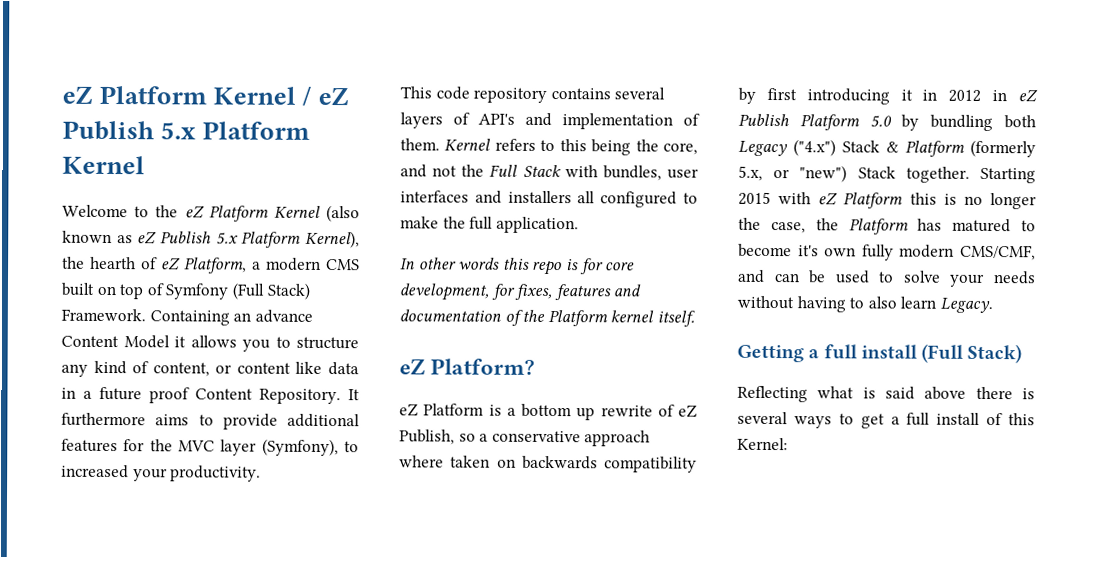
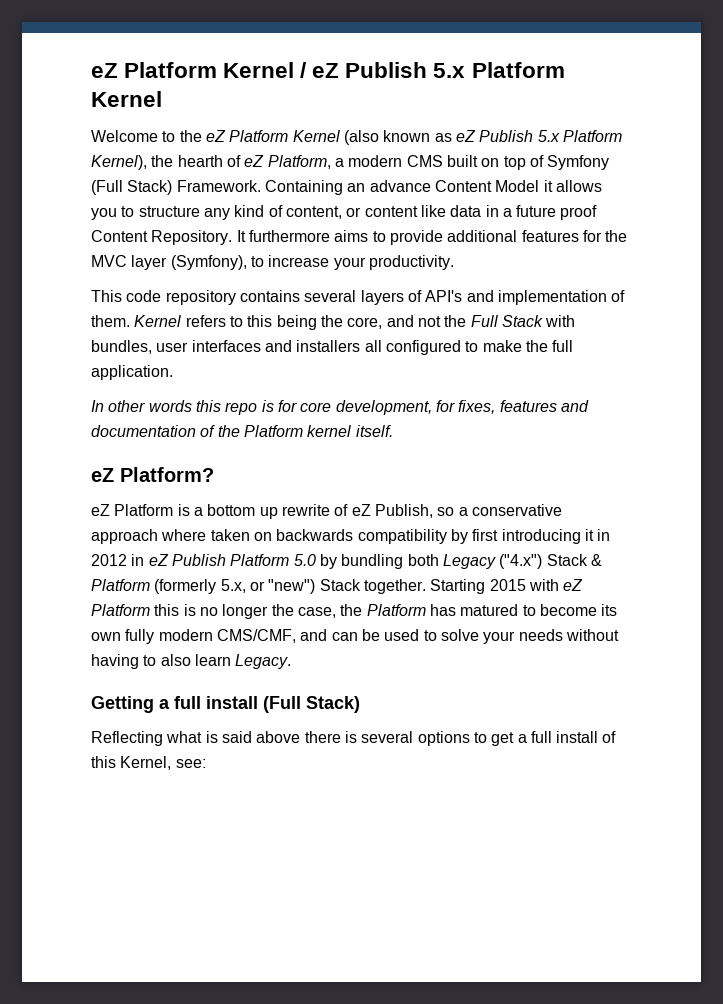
[61,464,129,479] increased -> [268,255,330,267] increase
[797,245,819,257] it's -> [601,604,618,616] its
[793,416,832,429] ways -> [417,731,470,746] options
[737,437,788,451] Kernel: -> [120,756,206,770] Kernel, see:

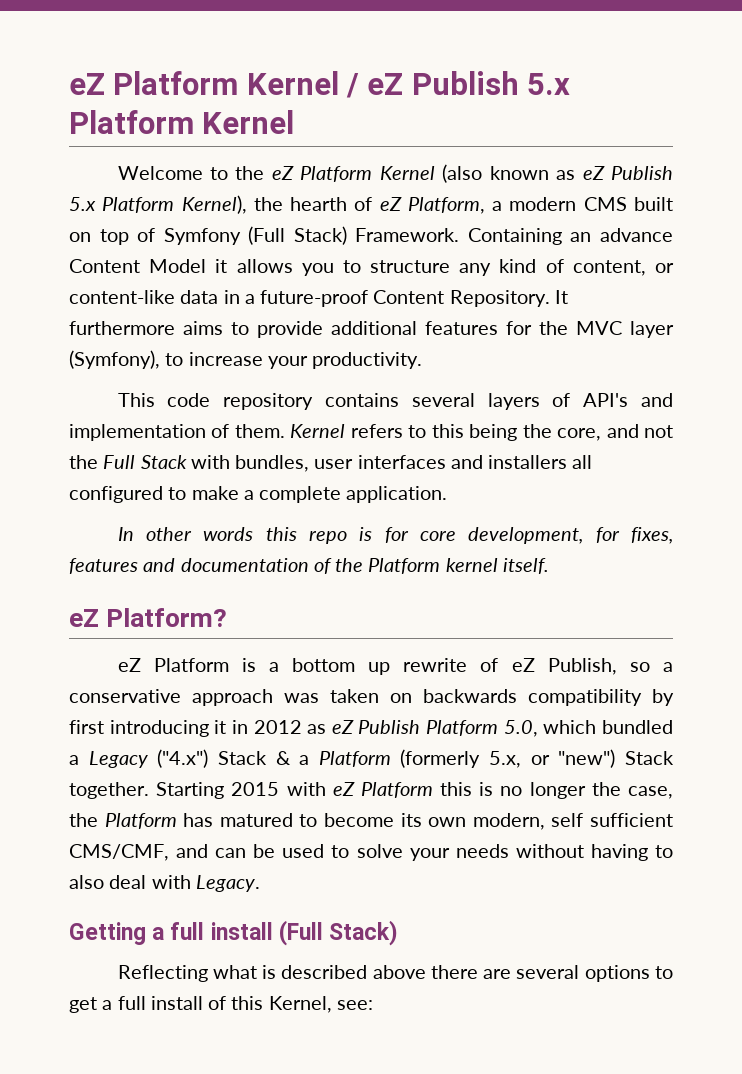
[364,205,446,217] content like -> [69,290,175,304] content-like
[516,205,598,220] future proof -> [260,290,369,307] future-proof
[525,340,574,352] the full -> [243,486,342,503] a complete
[161,529,207,541] where -> [284,693,319,703] was
[131,554,145,566] in -> [307,724,327,734] as
[293,554,439,569] 5.0 by bundling both -> [503,720,673,737] [69,755,79,765] 5.0, which bundled a
(602, 560) none -> [299,755,310,765] a
[125,629,213,644] fully modern -> [472,813,674,830] modern, self sufficient
[194,654,231,666] learn -> [109,875,191,889] deal with
[221,731,252,743] said -> [281,965,368,979] described
[344,731,357,743] is -> [483,969,512,979] are

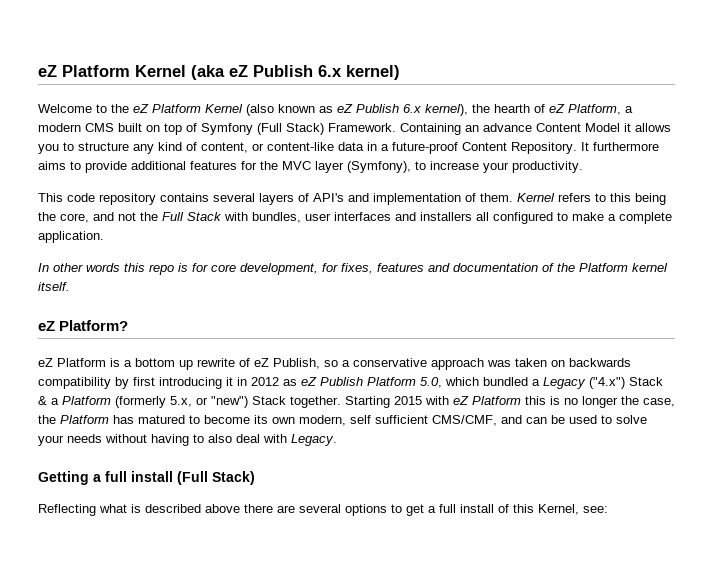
[69,71,571,98] [69,110,295,134] eZ Platform Kernel / eZ Publish 5.x Platform Kernel -> [38,65,400,80] eZ Platform Kernel (aka eZ Publish 6.x kernel)
[69,195,247,214] 5.x Platform Kernel), -> [403,104,468,116] 6.x kernel),

